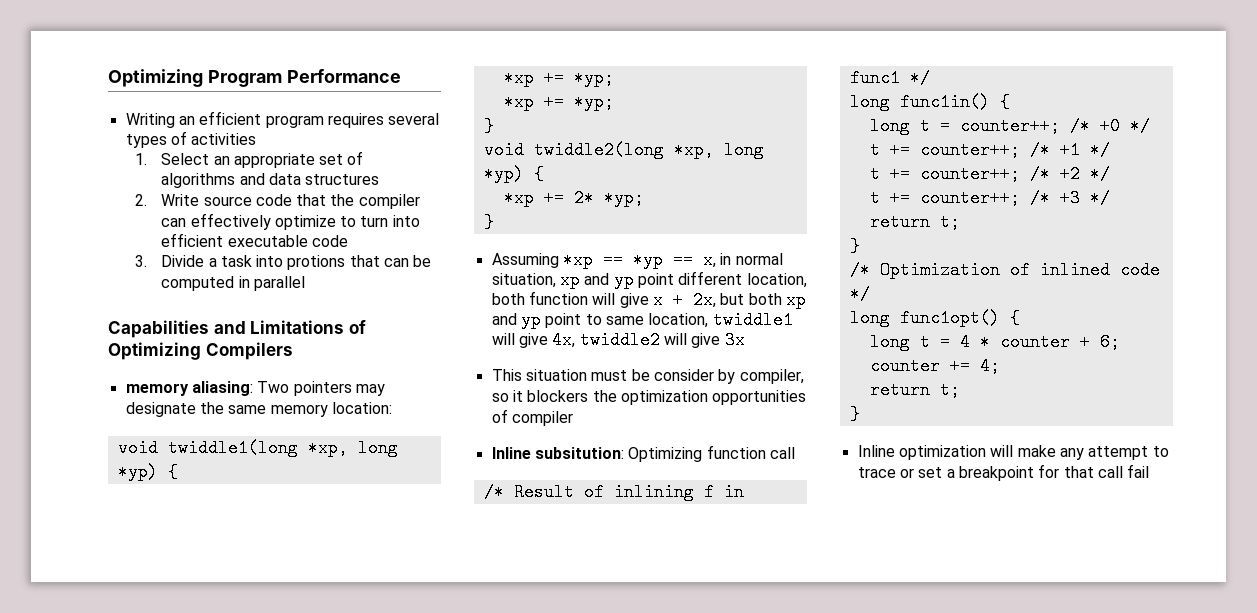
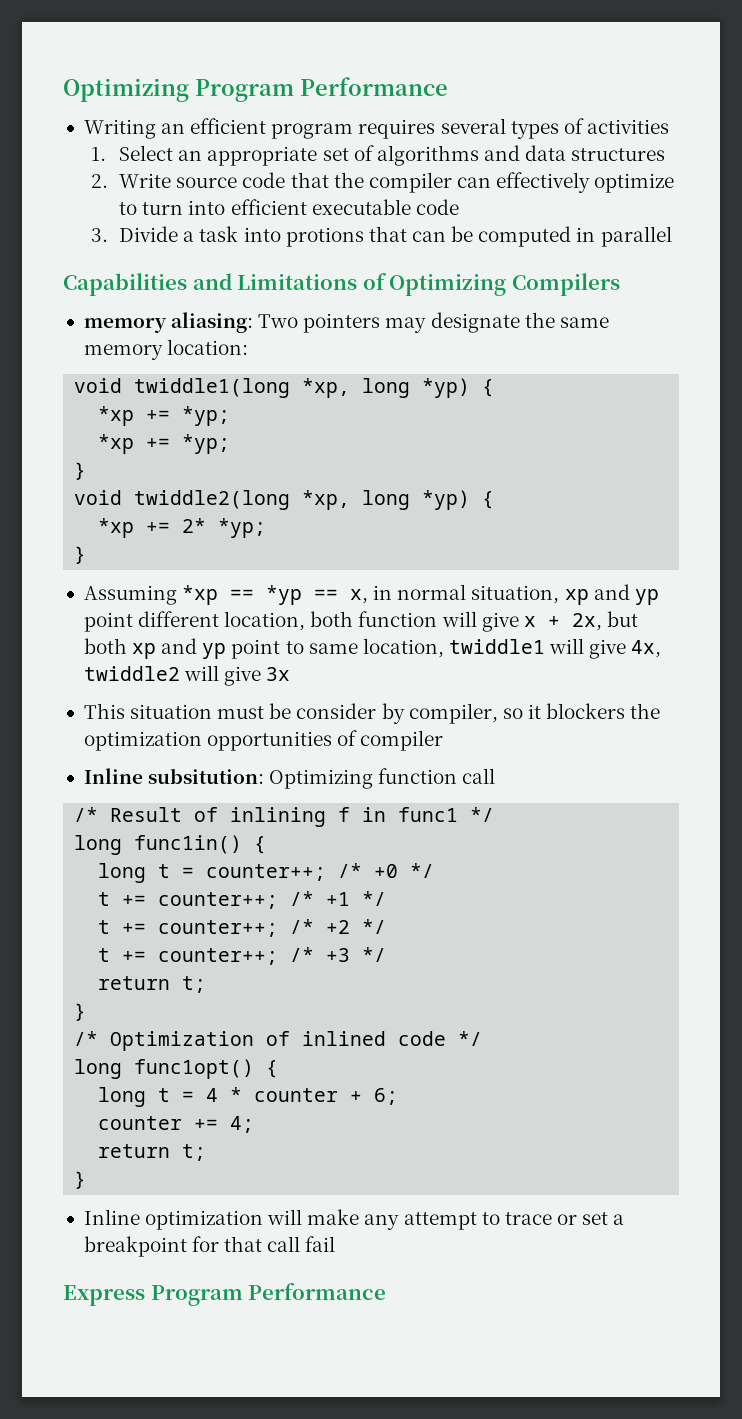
(1150, 471) none -> [63,1283,387,1306] // Express Program Performance

